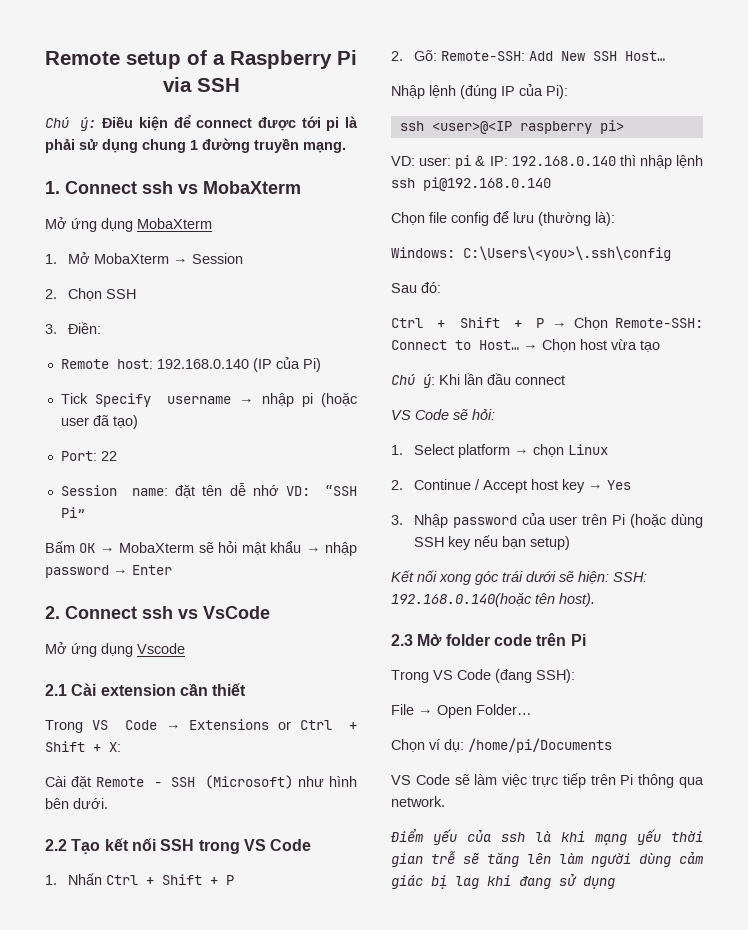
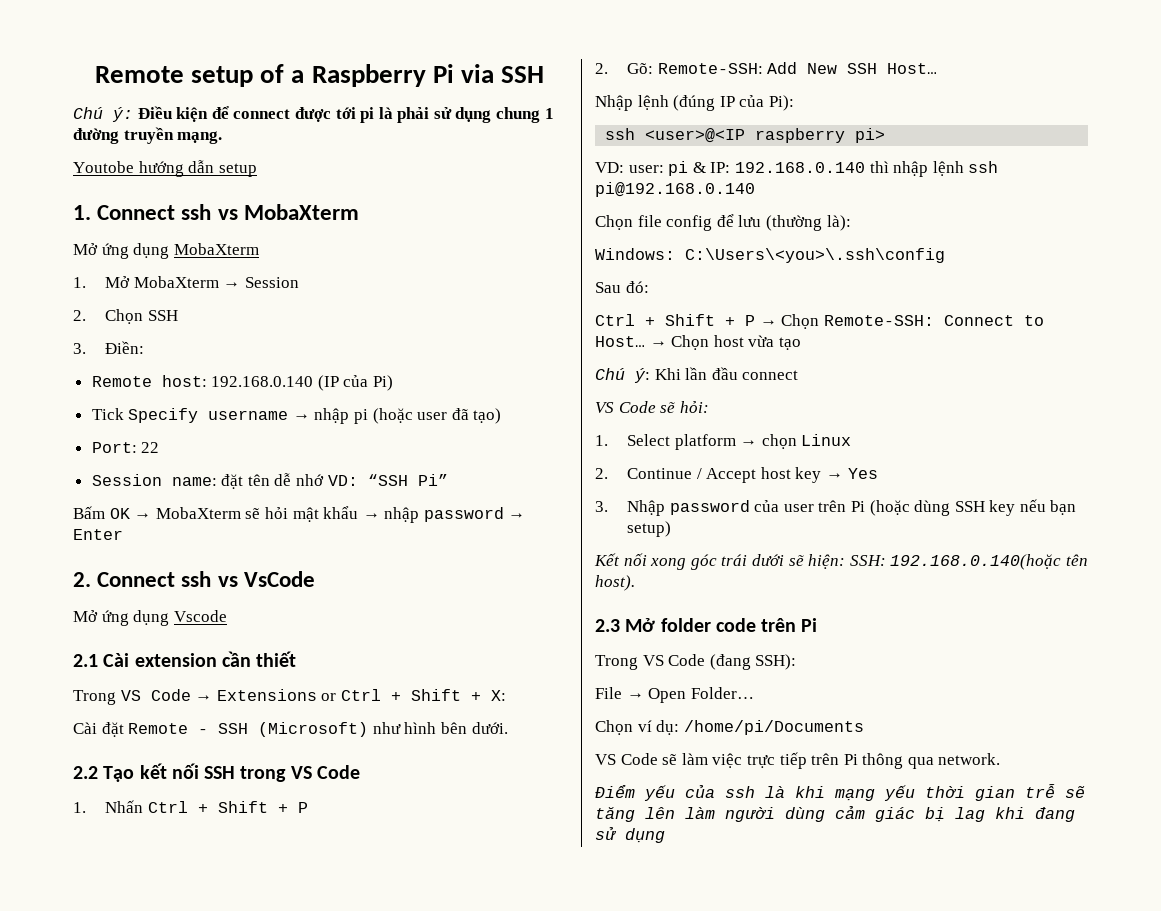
(346, 147) none -> [73,160,257,177] // Youtobe hướng dẫn setup

